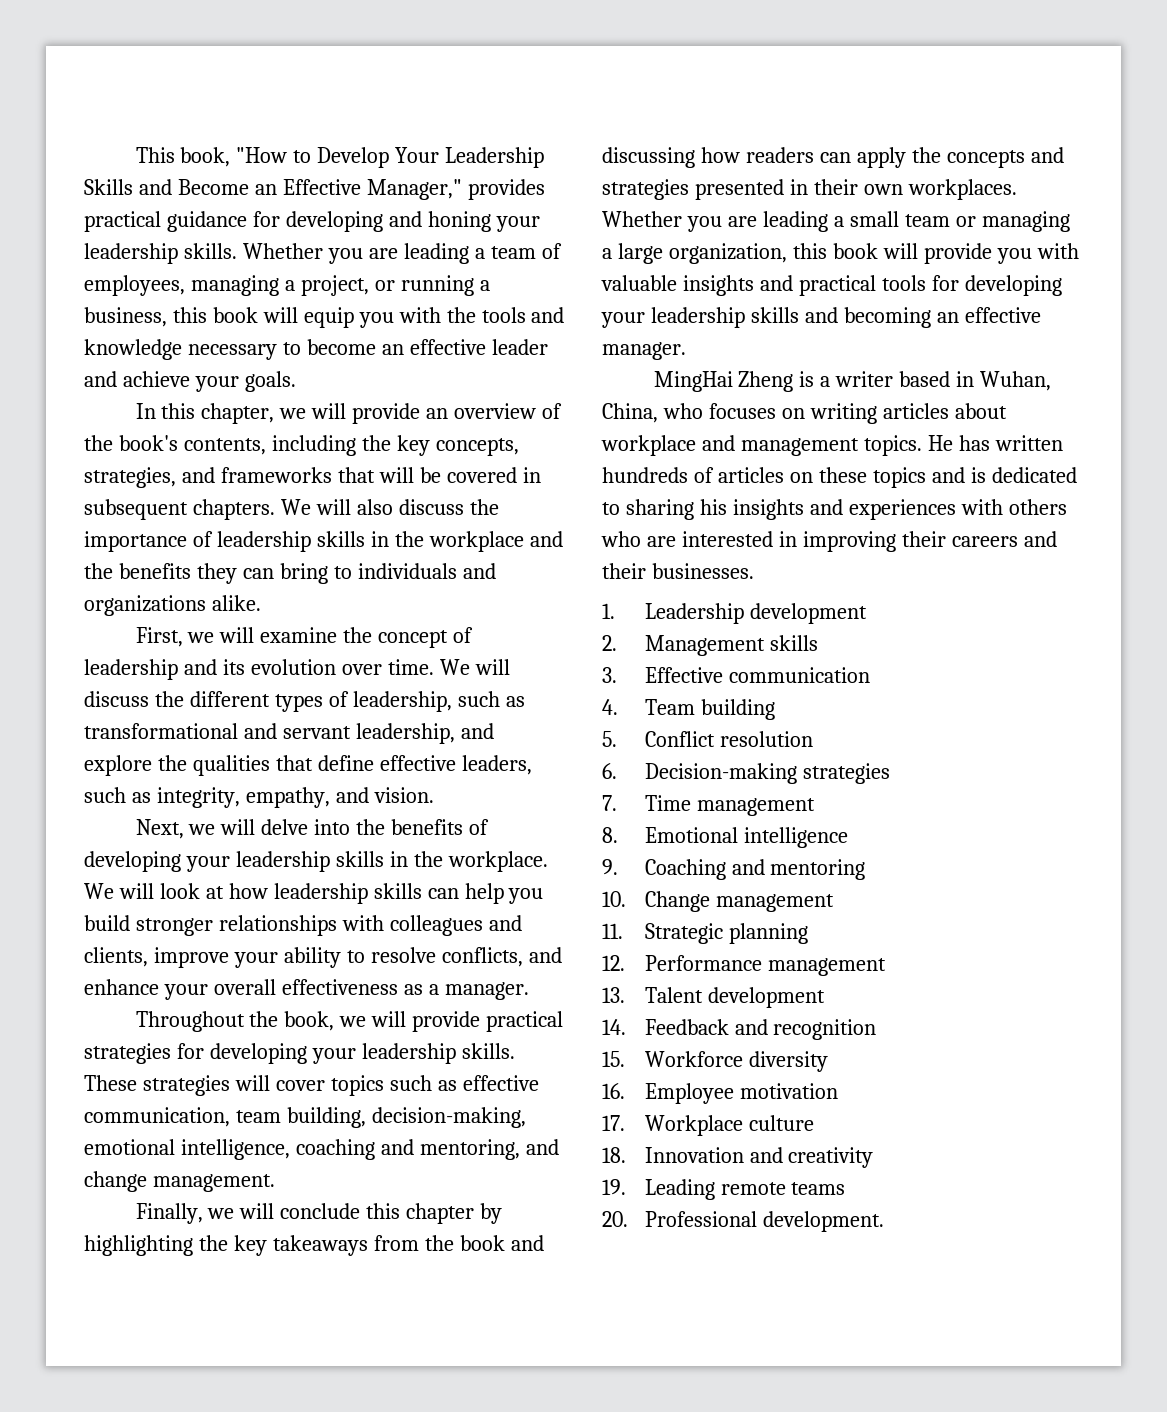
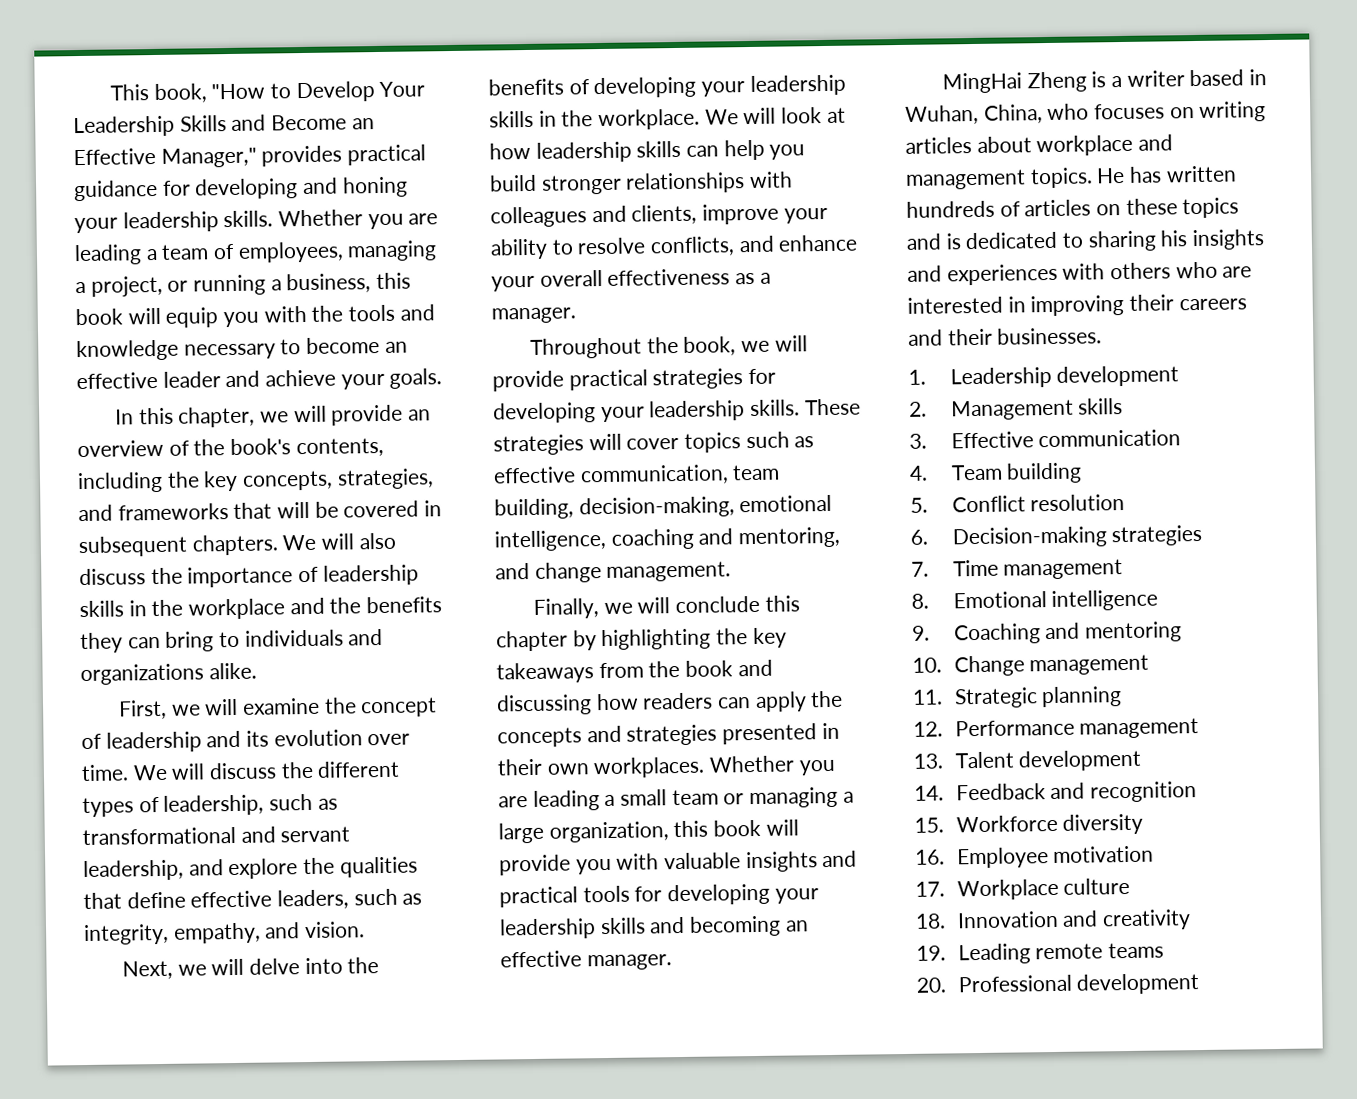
[762,1211,884,1232] development. -> [1076,973,1201,995] development

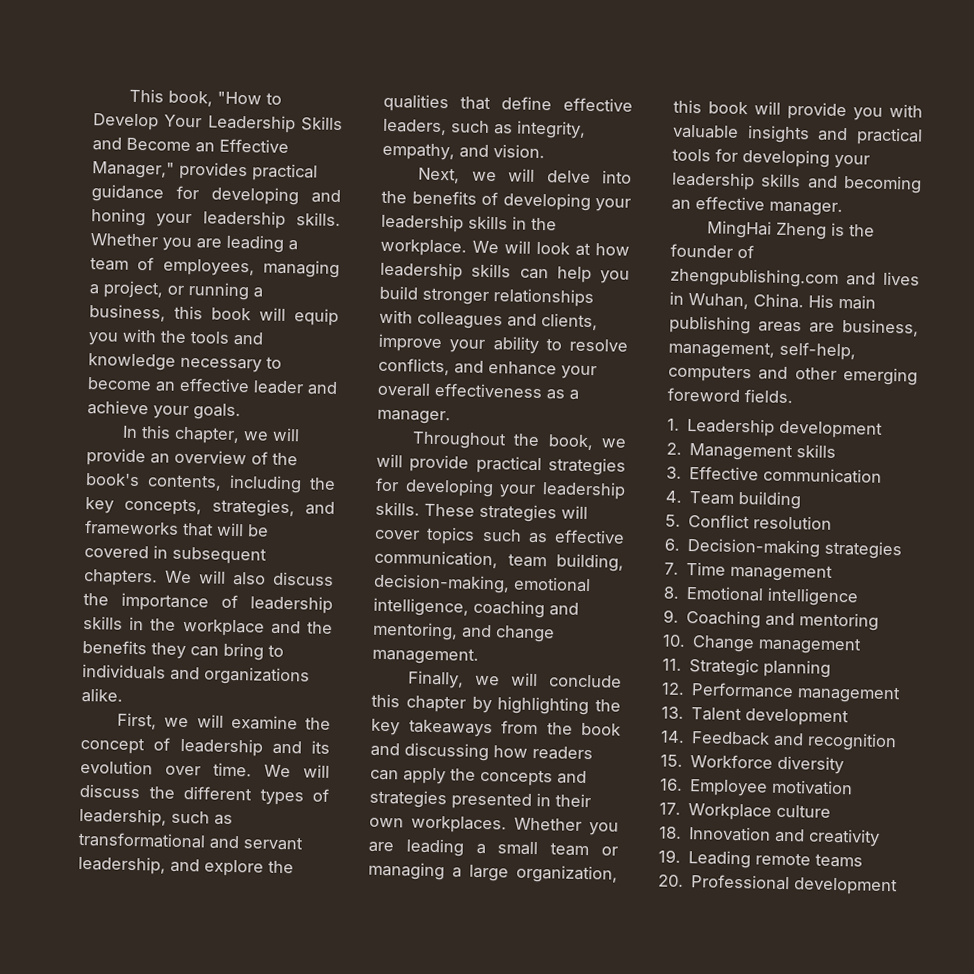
[1110,69,1267,88] [905,101,1267,125] [905,134,1174,157] [905,165,1237,190] [906,197,1240,219] [906,229,1266,252] [907,261,1253,286] [907,294,1247,317] [908,327,1103,346] a writer based in Wuhan, China, who focuses on writing articles about workplace and management topics. He has written hundreds of articles on these topics and is dedicated to sharing his insights and experiences with others who are interested in improving their careers and their businesses. -> [849,224,876,237] [670,243,754,259] [670,267,920,288] [669,291,876,310] [669,315,919,337] [668,340,856,361] [668,364,918,386] [667,387,793,404] the founder of zhengpublishing.com and lives in Wuhan, China. His main publishing areas are business, management, self-help, computers and other emerging foreword fields.

